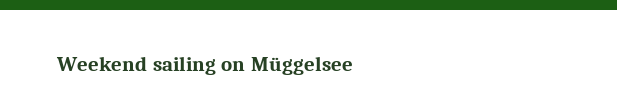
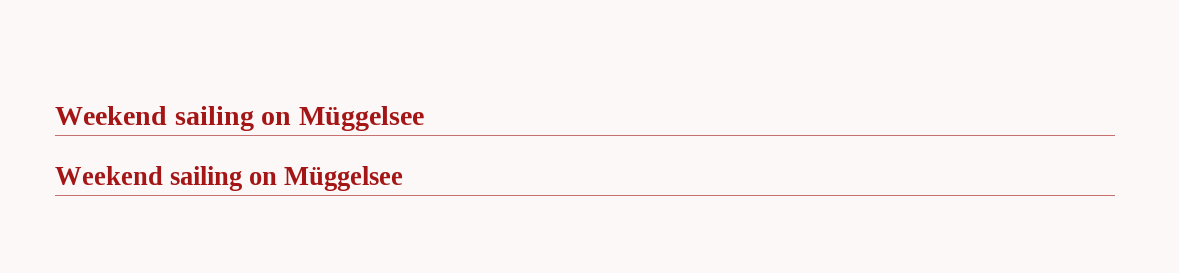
[56,56,353,75] Weekend sailing on Müggelsee -> [55,106,424,131] [55,166,404,191] Weekend sailing on Müggelsee // Weekend sailing on Müggelsee

